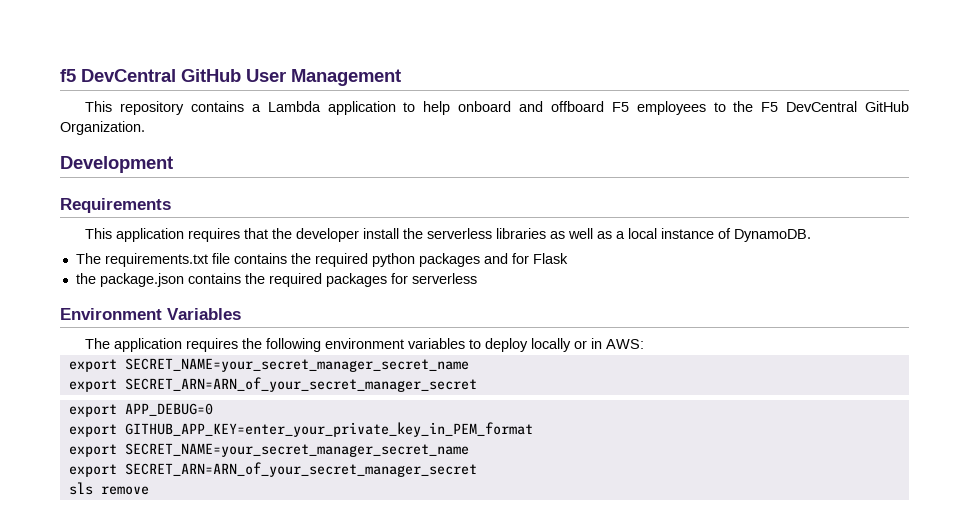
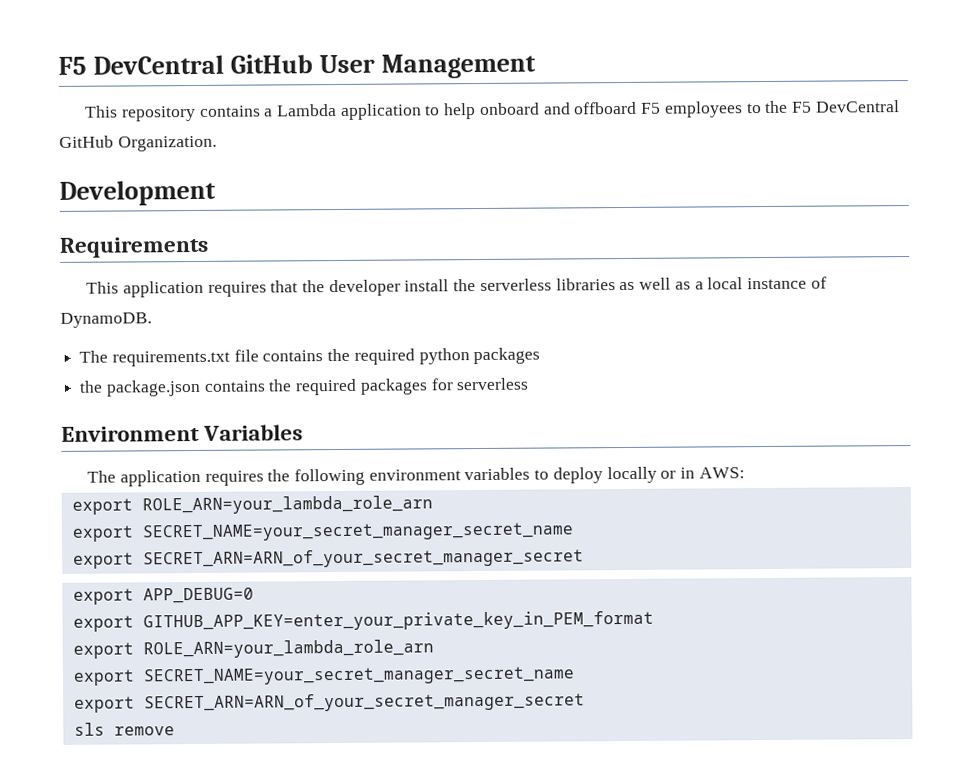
[60,69,76,82] f5 -> [58,56,87,75] F5
[483,253,568,264] and for Flask -> (541, 356) none
(645, 344) none -> [71,495,433,515] // export ROLE_ARN=your_lambda_role_arn
(533, 429) none -> [72,639,434,659] // export ROLE_ARN=your_lambda_role_arn

